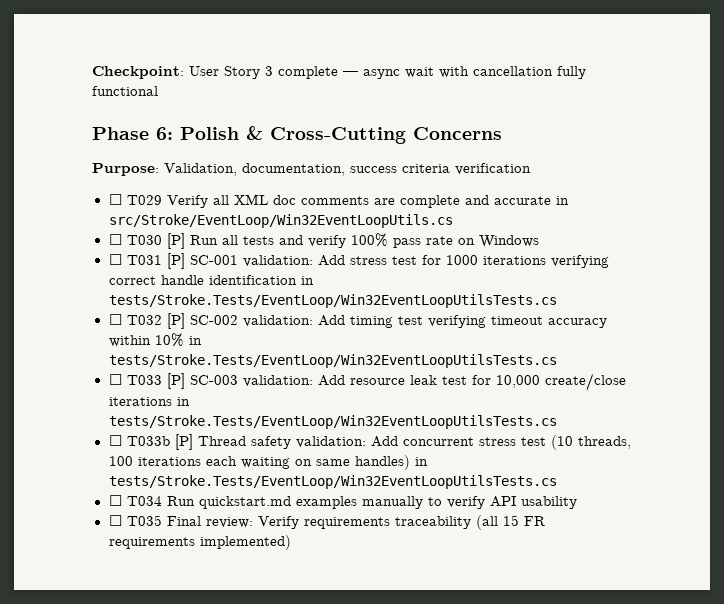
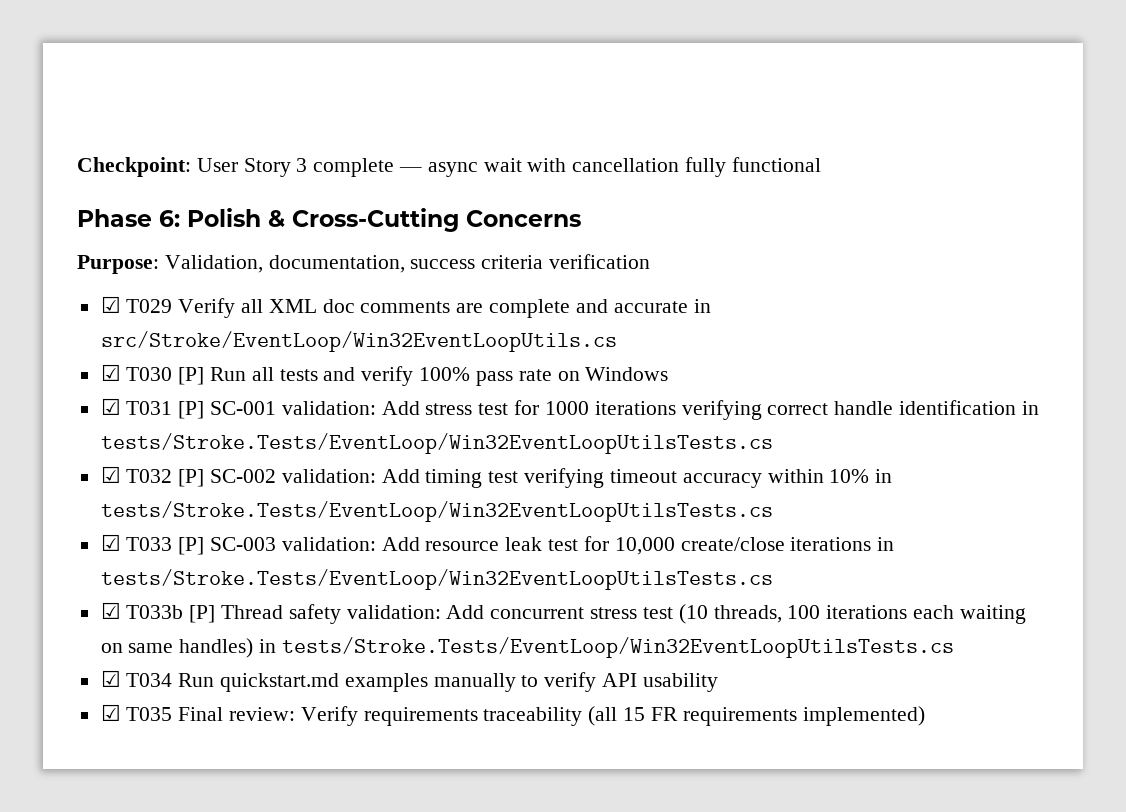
[108,194,122,205] ☐ -> [100,296,121,313] ☑
[108,234,122,245] ☐ -> [100,364,121,381] ☑
[108,254,122,265] ☐ -> [100,398,121,415] ☑
[108,314,122,325] ☐ -> [100,466,121,483] ☑
[108,374,122,385] ☐ -> [100,534,121,551] ☑
[108,435,122,446] ☐ -> [100,602,121,619] ☑
[108,495,122,506] ☐ -> [100,670,121,687] ☑
[108,515,122,526] ☐ -> [100,704,121,721] ☑

